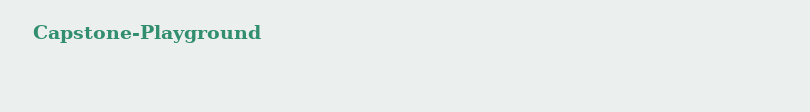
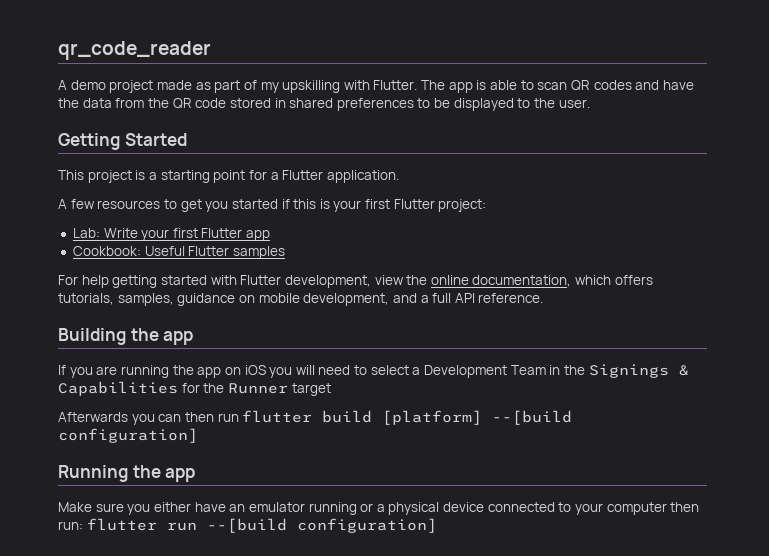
[33,25,261,43] Capstone-Playground -> [58,41,211,60] [58,80,694,93] [58,98,590,111] [58,133,187,150] [58,170,399,183] [58,199,487,212] [72,228,271,241] [72,246,285,259] [58,275,653,288] [58,293,544,306] [58,328,194,345] [58,364,689,378] [58,381,331,396] [58,410,573,425] [58,428,198,443] [58,465,196,482] [58,502,700,515] [58,518,437,533] qr_code_reader // A demo project made as part of my upskilling with Flutter. The app is able to scan QR codes and have the data from the QR code stored in shared preferences to be displayed to the user. // Getting Started // This project is a starting point for a Flutter application. // A few resources to get you started if this is your first Flutter project: // Lab: Write your first Flutter app // Cookbook: Useful Flutter samples // For help getting started with Flutter development, view the online documentation, which offers tutorials, samples, guidance on mobile development, and a full API reference. // Building the app // If you are running the app on iOS you will need to select a Development Team in the Signings & Capabilities for the Runner target // Afterwards you can then run flutter build [platform] --[build configuration] // Running the app // Make sure you either have an emulator running or a physical device connected to your computer then run: flutter run --[build configuration]

